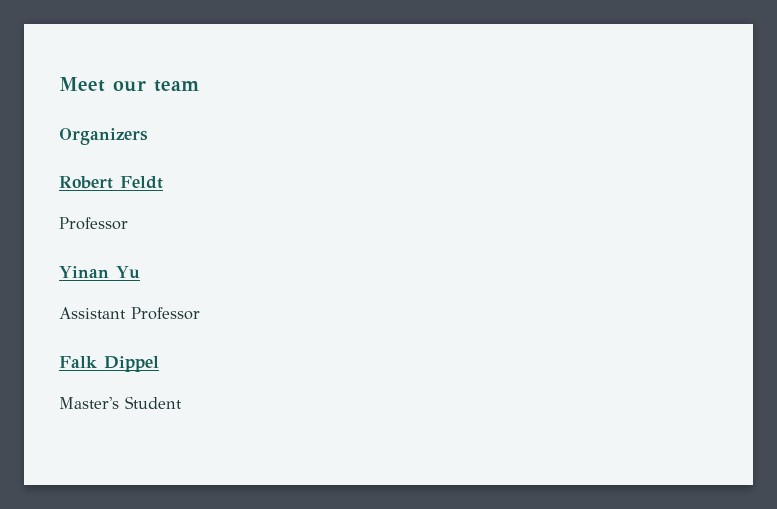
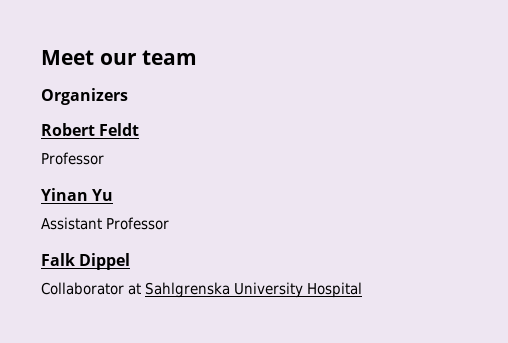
[59,396,182,409] Master's Student -> [41,282,362,298] Collaborator at Sahlgrenska University Hospital

